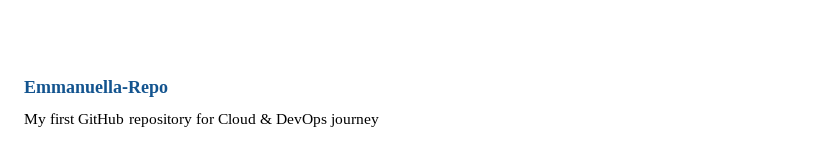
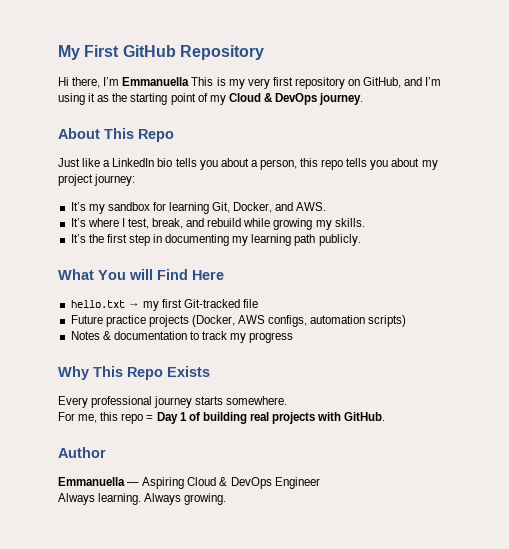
[24,80,168,97] [24,113,380,127] Emmanuella-Repo // My first GitHub repository for Cloud & DevOps journey -> [58,45,264,60] [58,77,442,89] [58,93,364,105] [58,128,174,142] [58,158,438,170] [58,174,136,186] [70,202,327,214] [70,218,365,230] [70,234,361,246] [58,269,224,280] [70,299,259,311] [70,315,407,327] [70,331,294,343] [58,366,210,380] [58,396,288,408] [58,412,386,424] [58,447,106,458] [58,477,320,489] [58,493,227,505] My First GitHub Repository // Hi there, I’m Emmanuella This is my very first repository on GitHub, and I’m using it as the starting point of my Cloud & DevOps journey. // About This Repo // Just like a LinkedIn bio tells you about a person, this repo tells you about my project journey: // It’s my sandbox for learning Git, Docker, and AWS. // It’s where I test, break, and rebuild while growing my skills. // It’s the first step in documenting my learning path publicly. // What You will Find Here // hello.txt → my first Git-tracked file // Future practice projects (Docker, AWS configs, automation scripts) // Notes & documentation to track my progress // Why This Repo Exists // Every professional journey starts somewhere. // For me, this repo = Day 1 of building real projects with GitHub. // Author // Emmanuella — Aspiring Cloud & DevOps Engineer // Always learning. Always growing.

